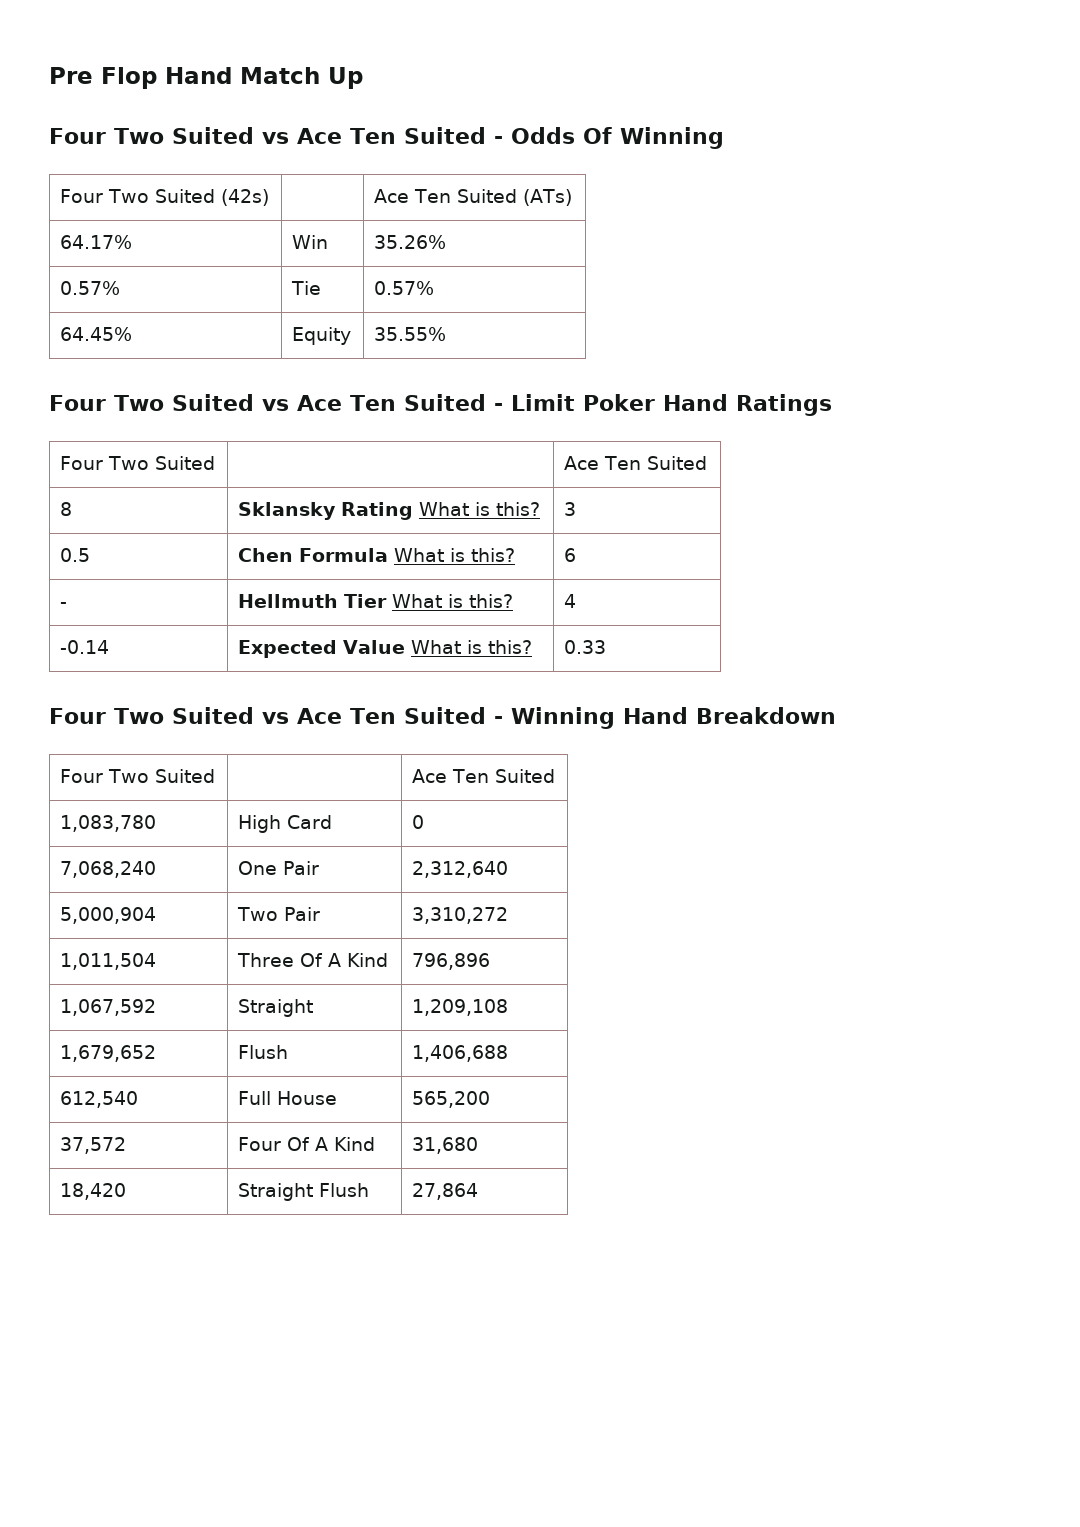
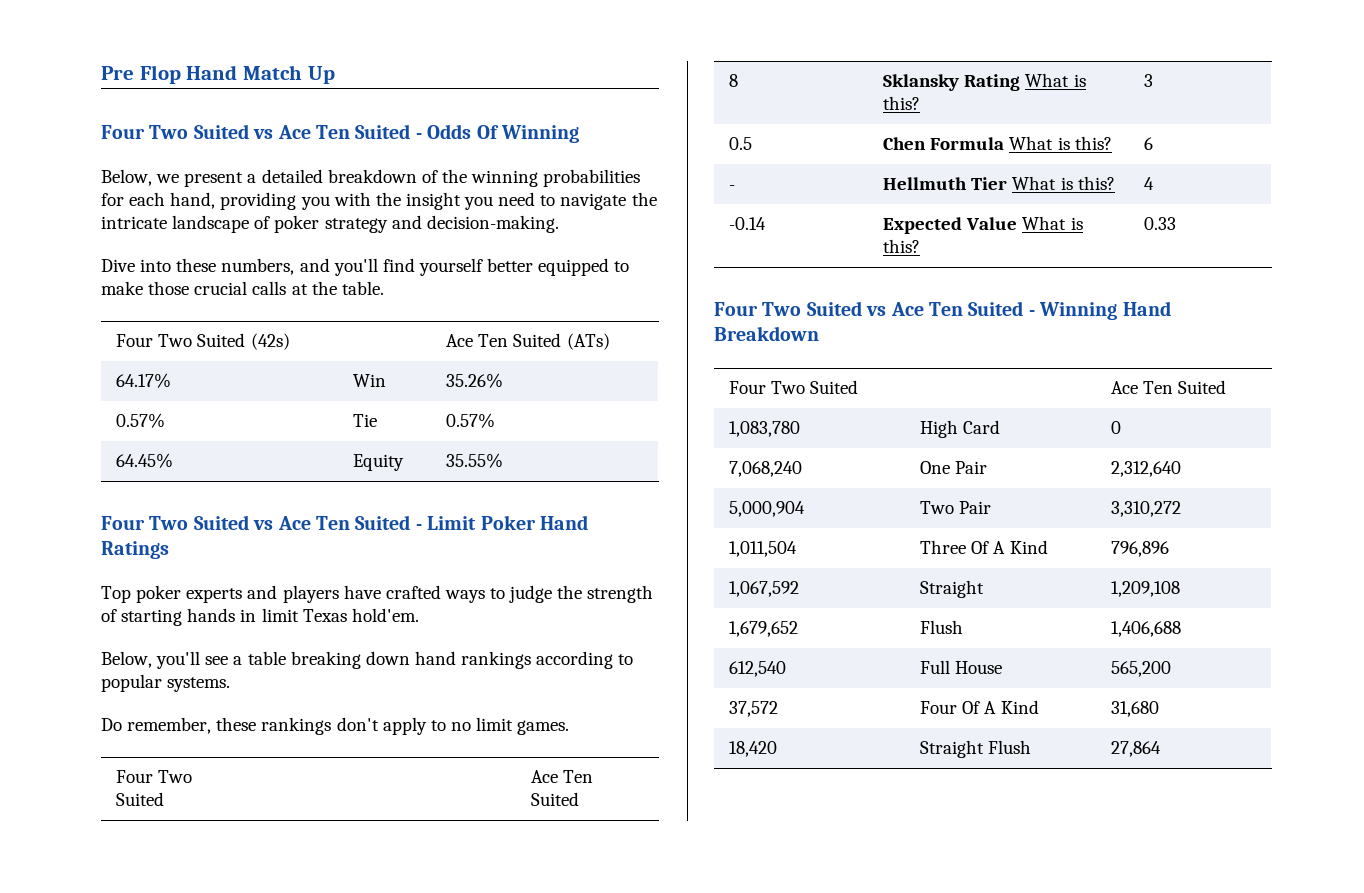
(724, 138) none -> [101,169,641,187] [101,192,657,210] [101,215,559,233] [101,258,630,276] [101,281,384,295] // Below, we present a detailed breakdown of the winning probabilities for each hand, providing you with the insight you need to navigate the intricate landscape of poker strategy and decision-making. // Dive into these numbers, and you'll find yourself better equipped to make those crucial calls at the table.
(832, 405) none -> [101,585,654,603] [101,608,419,626] [101,651,634,669] [101,674,231,692] [101,717,570,735] // Top poker experts and players have crafted ways to judge the strength of starting hands in limit Texas hold'em. // Below, you'll see a table breaking down hand rankings according to popular systems. // Do remember, these rankings don't apply to no limit games.

